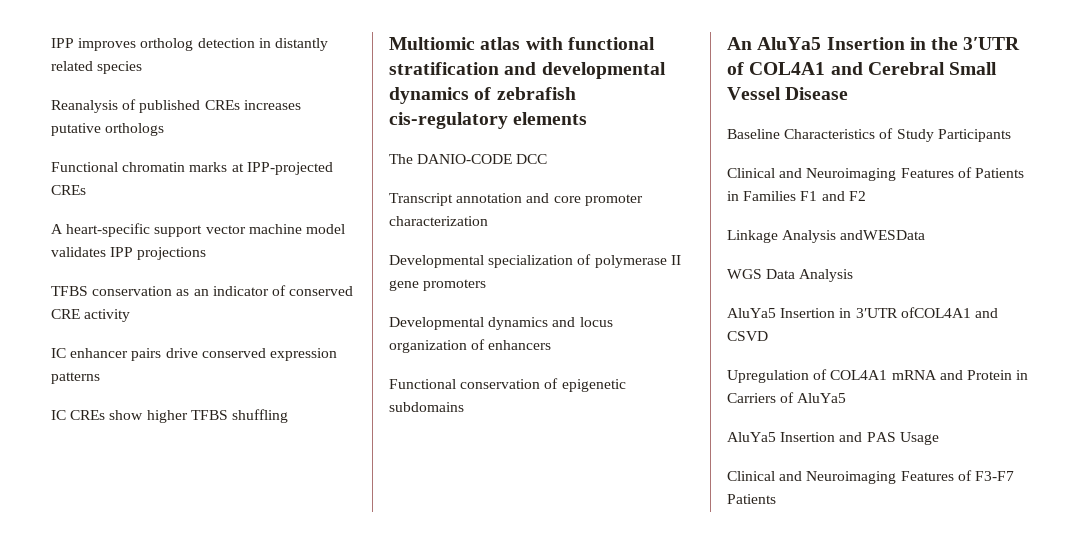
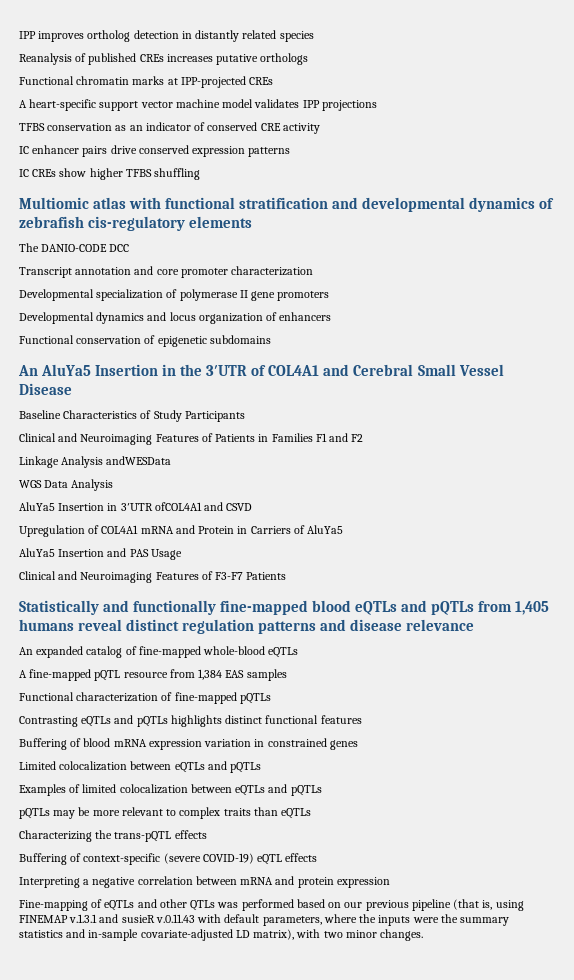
(776, 499) none -> [19,600,550,615] [19,619,475,634] [19,646,299,658] [19,669,287,681] [19,692,271,704] [19,715,362,727] [19,738,358,750] [19,761,262,773] [19,784,322,796] [19,807,312,819] [19,830,207,842] [19,853,318,865] [19,876,390,888] [19,899,524,911] [19,914,510,926] [19,929,424,941] // Statistically and functionally fine-mapped blood eQTLs and pQTLs from 1,405 humans reveal distinct regulation patterns and disease relevance // An expanded catalog of fine-mapped whole-blood eQTLs // A fine-mapped pQTL resource from 1,384 EAS samples // Functional characterization of fine-mapped pQTLs // Contrasting eQTLs and pQTLs highlights distinct functional features // Buffering of blood mRNA expression variation in constrained genes // Limited colocalization between eQTLs and pQTLs // Examples of limited colocalization between eQTLs and pQTLs // pQTLs may be more relevant to complex traits than eQTLs // Characterizing the trans-pQTL effects // Buffering of context-specific (severe COVID-19) eQTL effects // Interpreting a negative correlation between mRNA and protein expression // Fine-mapping of eQTLs and other QTLs was performed based on our previous pipeline (that is, using FINEMAP v.1.3.1 and susieR v.0.11.43 with default parameters, where the inputs were the summary statistics and in-sample covariate-adjusted LD matrix), with two minor changes.

